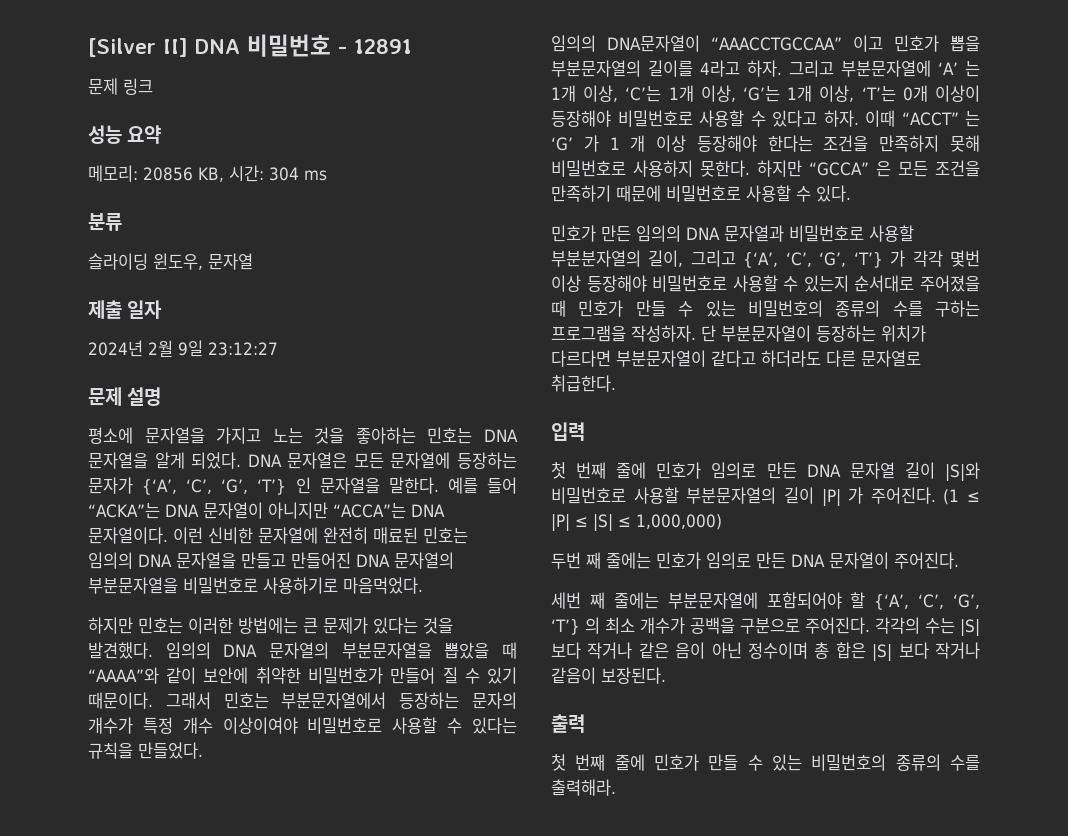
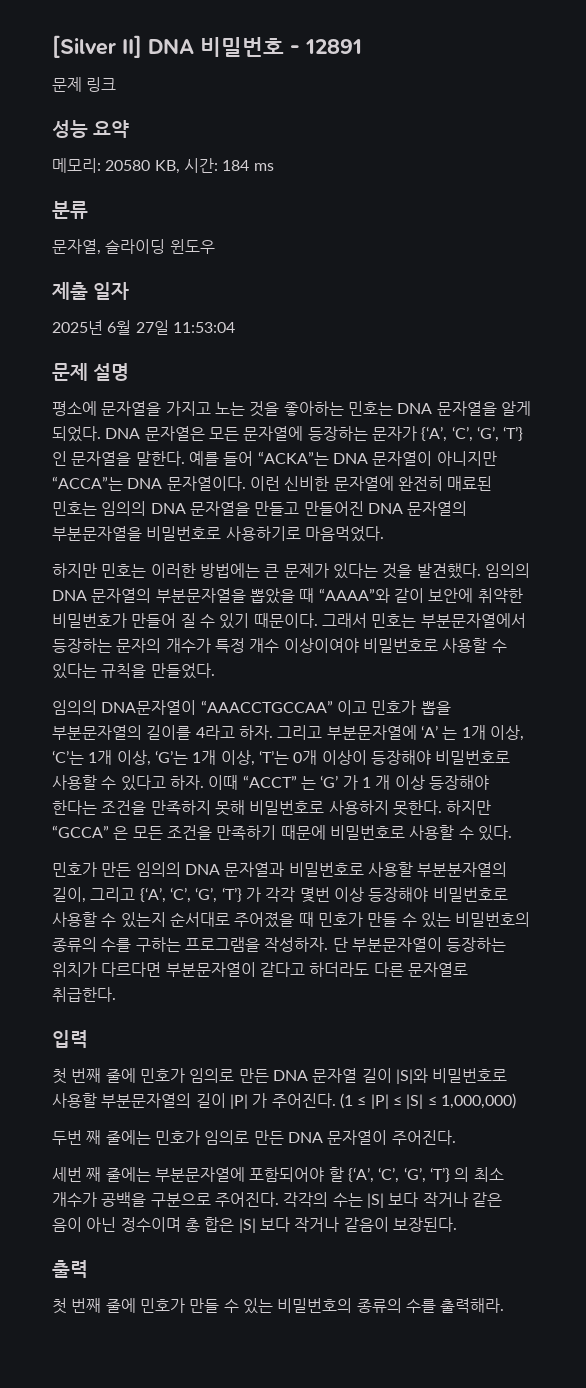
[143,167,193,181] 20856 -> [105,160,151,171] 20580
[269,167,299,181] 304 -> [222,160,250,171] 184
[88,253,253,270] 슬라이딩 윈도우, 문자열 -> [52,239,215,255] 문자열, 슬라이딩 윈도우
[88,340,278,357] 2024년 2월 9일 23:12:27 -> [52,320,235,335] 2025년 6월 27일 11:53:04

